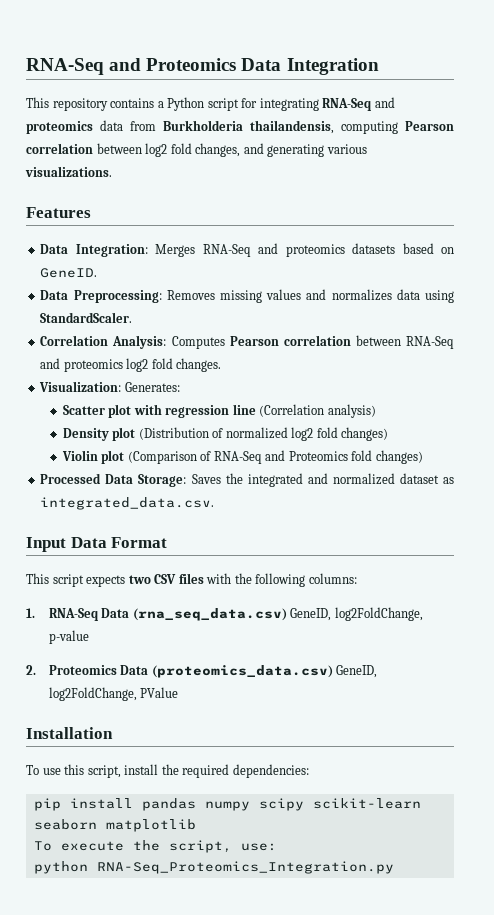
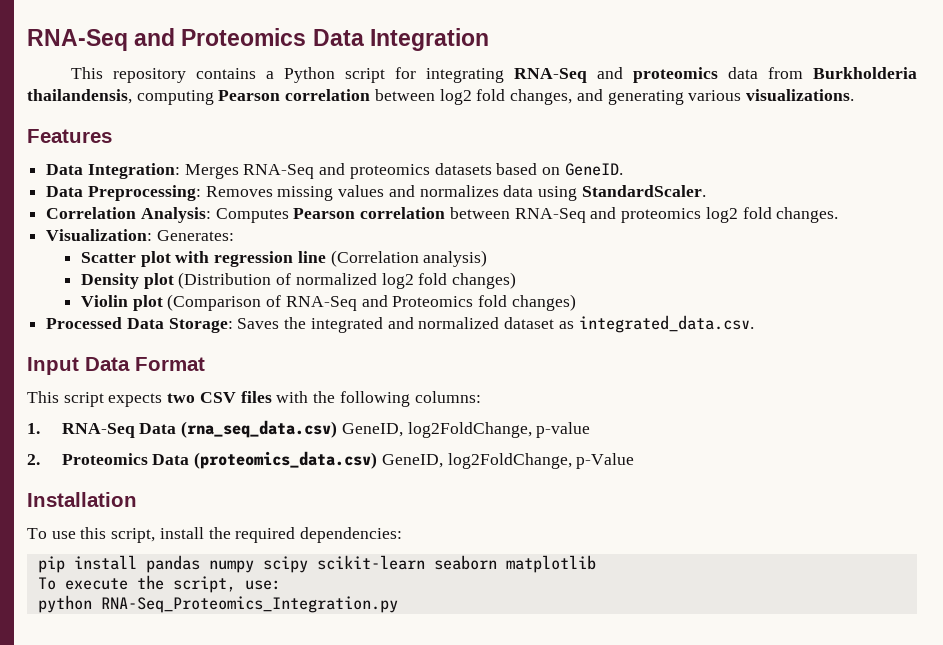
[140,687,179,698] PValue -> [576,453,635,469] p-Value

